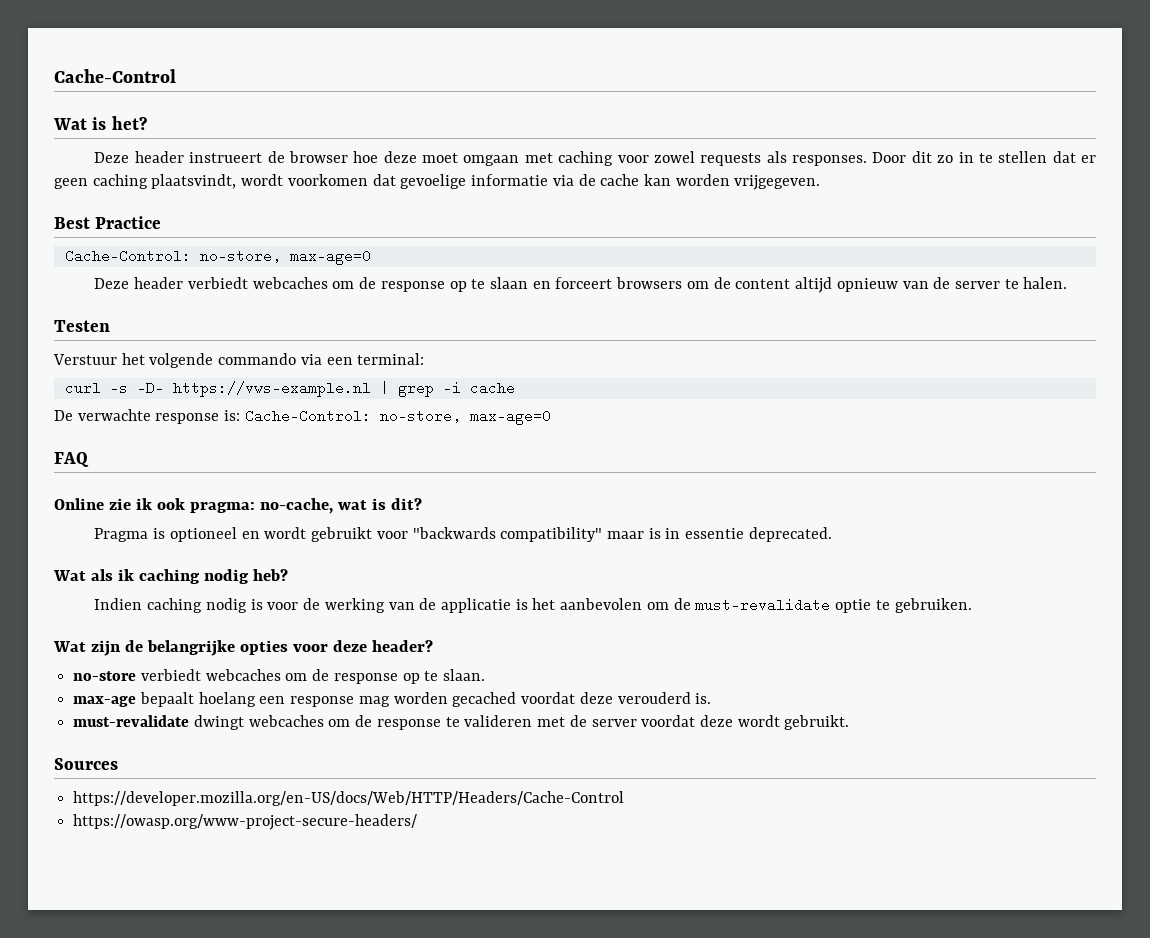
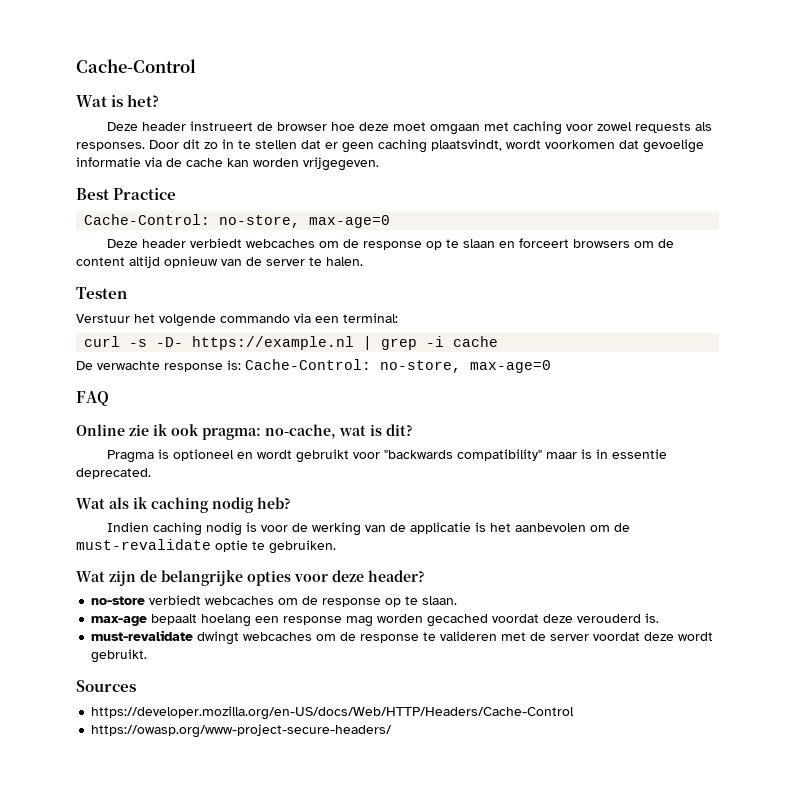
[172,381,371,397] https://vws-example.nl -> [192,336,355,350] https://example.nl

